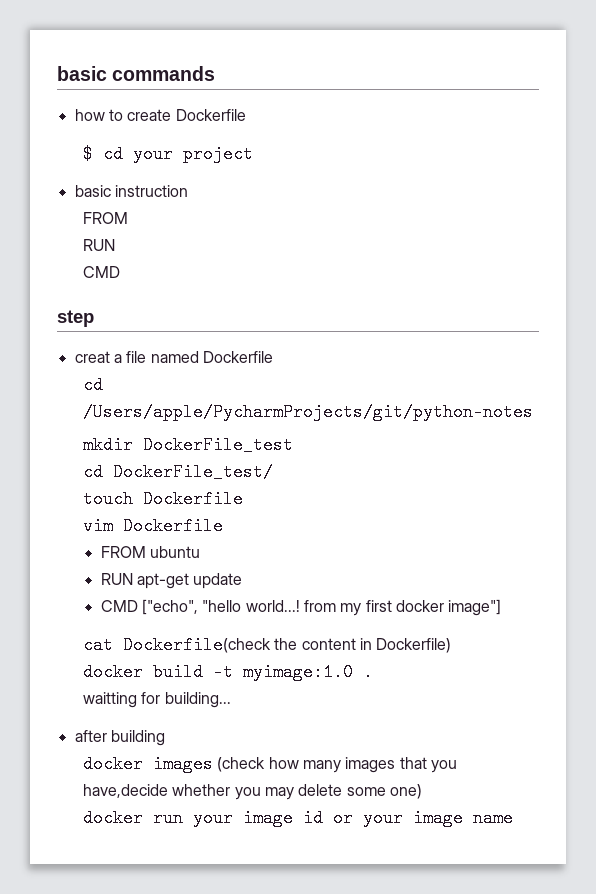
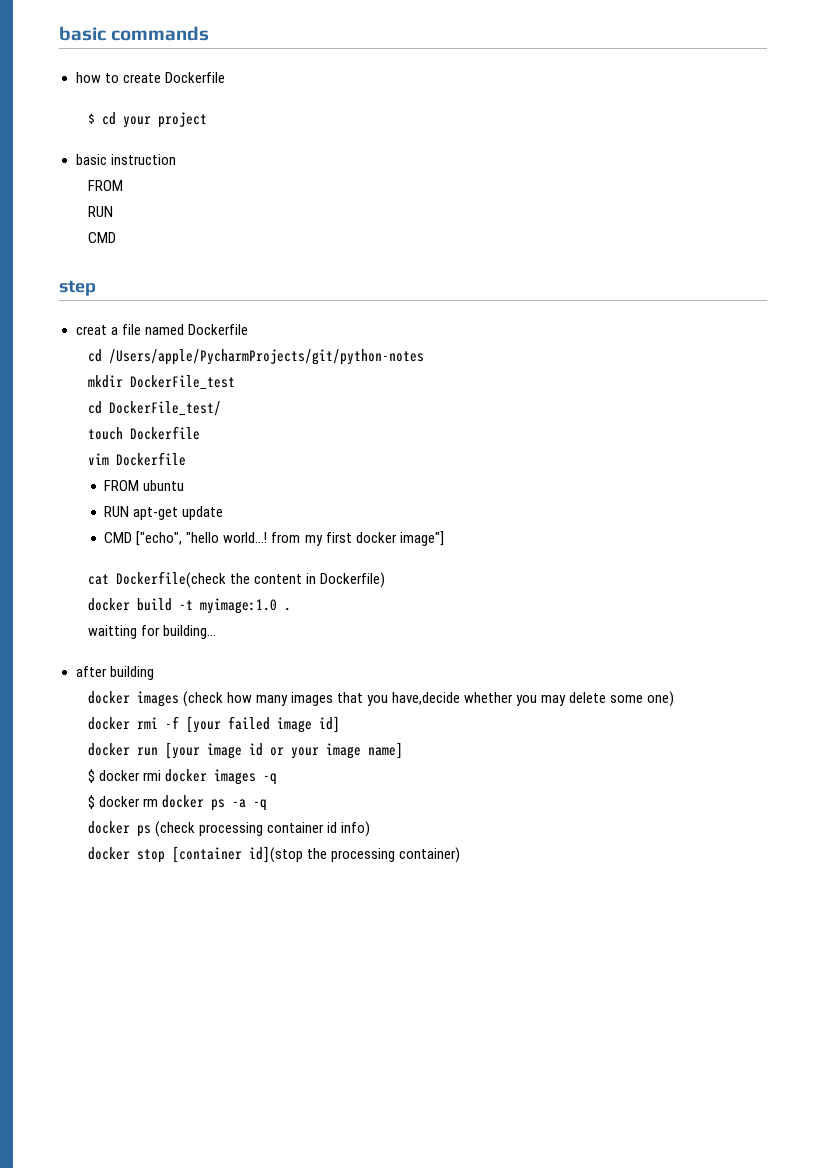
(422, 791) none -> [87,716,340,733] // docker rmi -f [your failed image id]
[193,809,234,827] your -> [164,742,200,759] [your
[473,809,514,827] name -> [367,742,403,759] [87,769,277,785] [87,795,267,811] [87,821,370,837] [87,846,460,863] name] // $ docker rmi docker images -q // $ docker rm docker ps -a -q // docker ps (check processing container id info) // docker stop [container id](stop the processing container)

